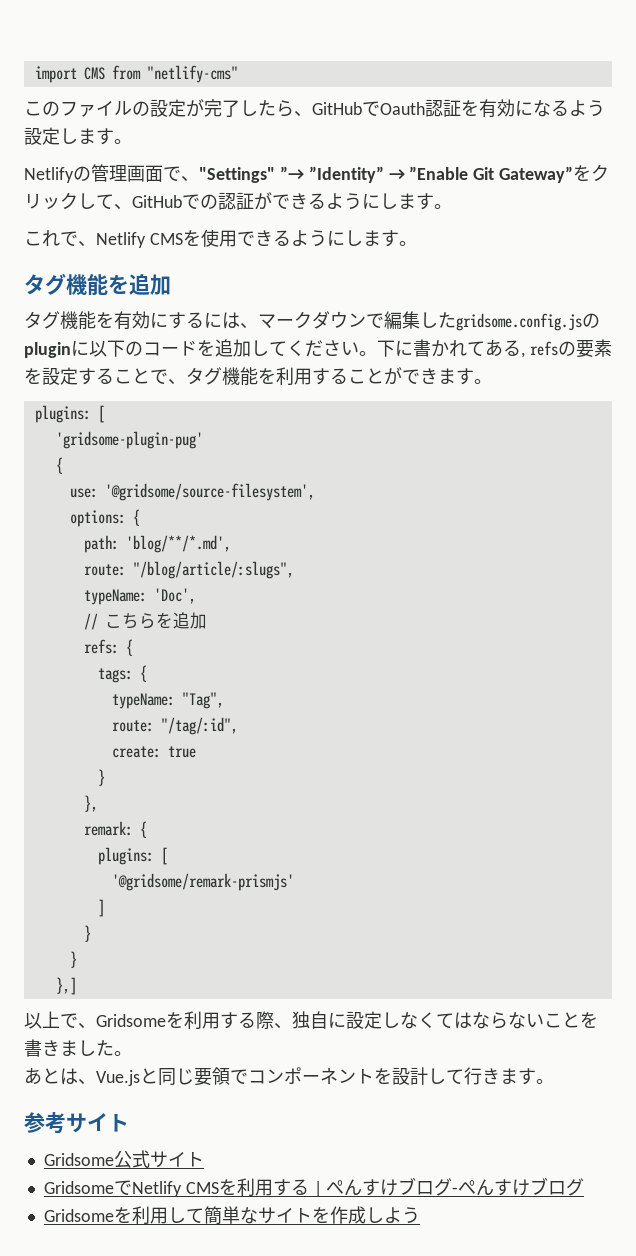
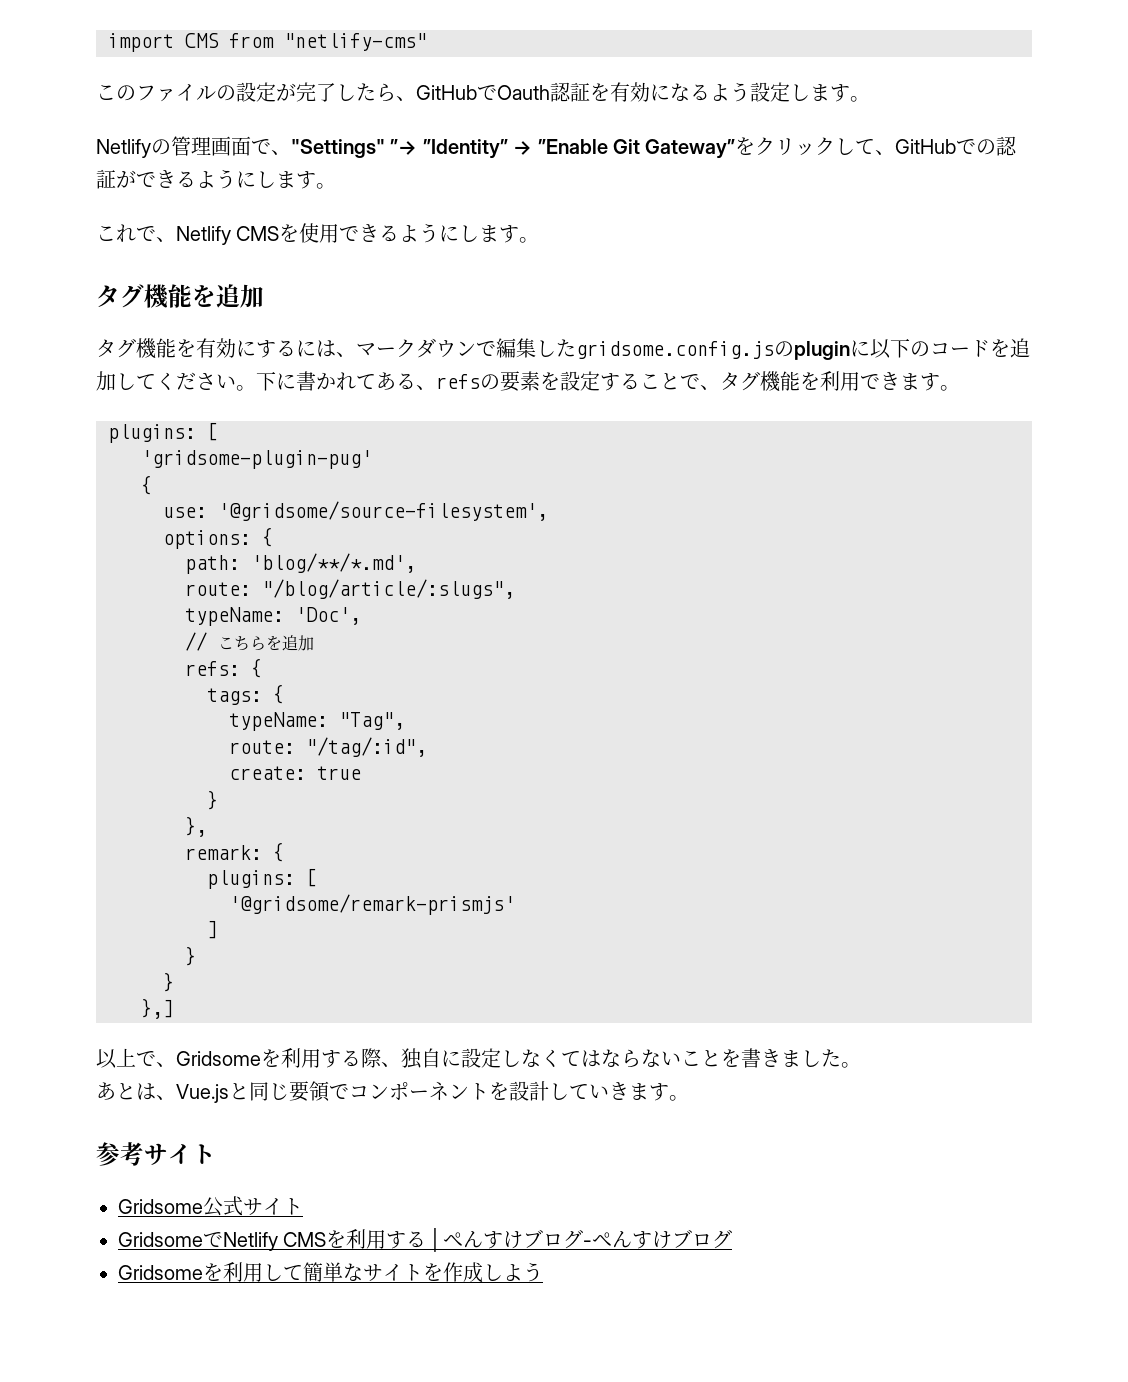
[521,352,525,358] , -> [416,385,436,390] 、
[312,367,402,385] することが -> (860, 381) none
[464,1067,482,1085] 行 -> [589,1084,609,1099] い

